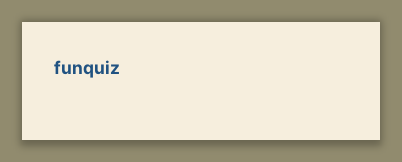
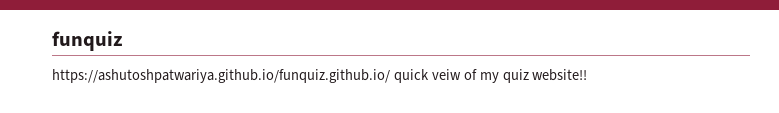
(120, 69) none -> [52,69,588,83] // https://ashutoshpatwariya.github.io/funquiz.github.io/ quick veiw of my quiz website!!

